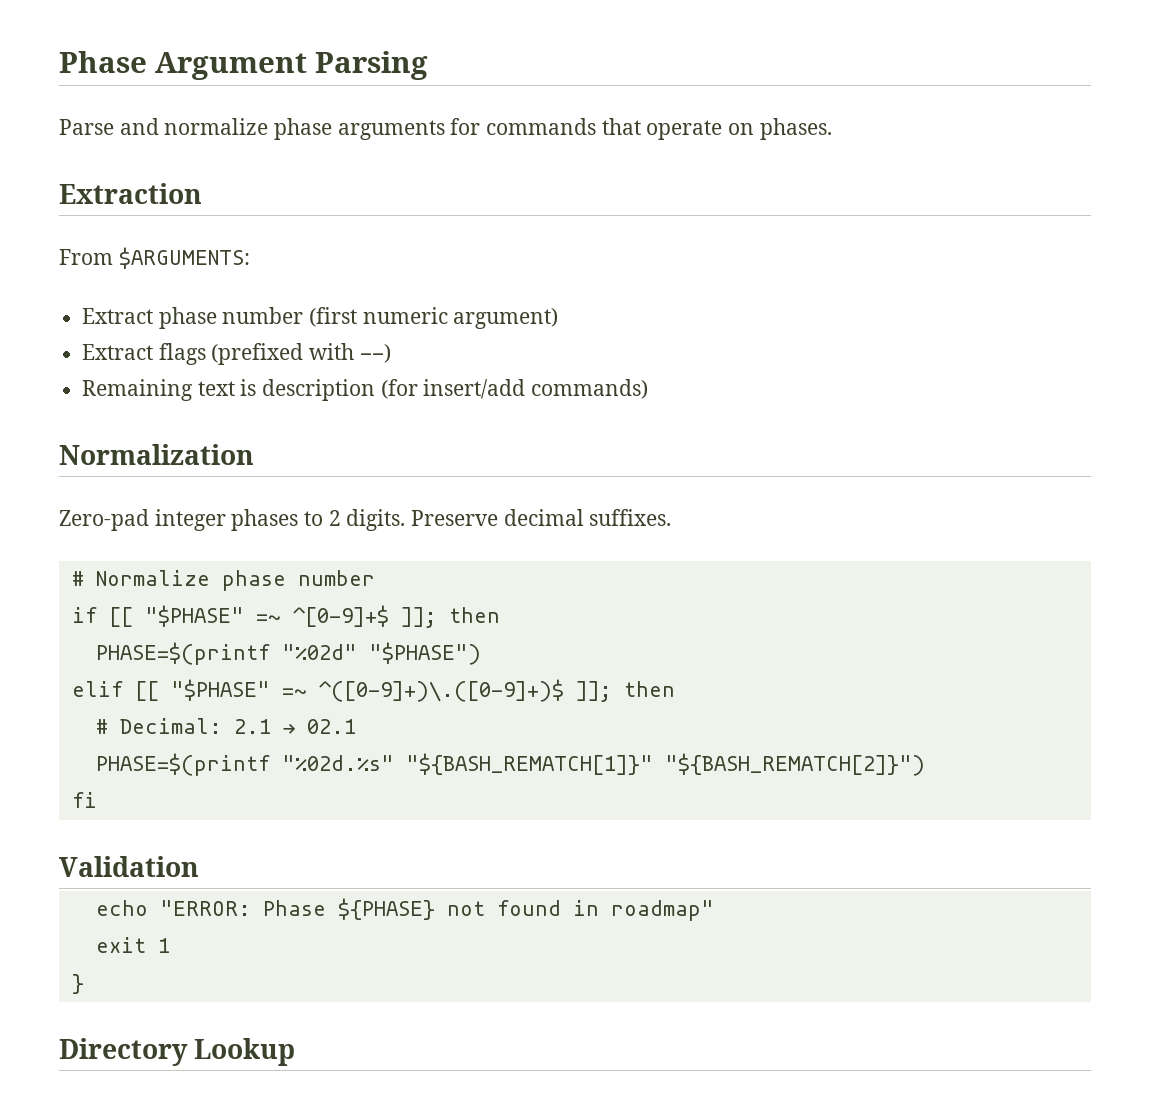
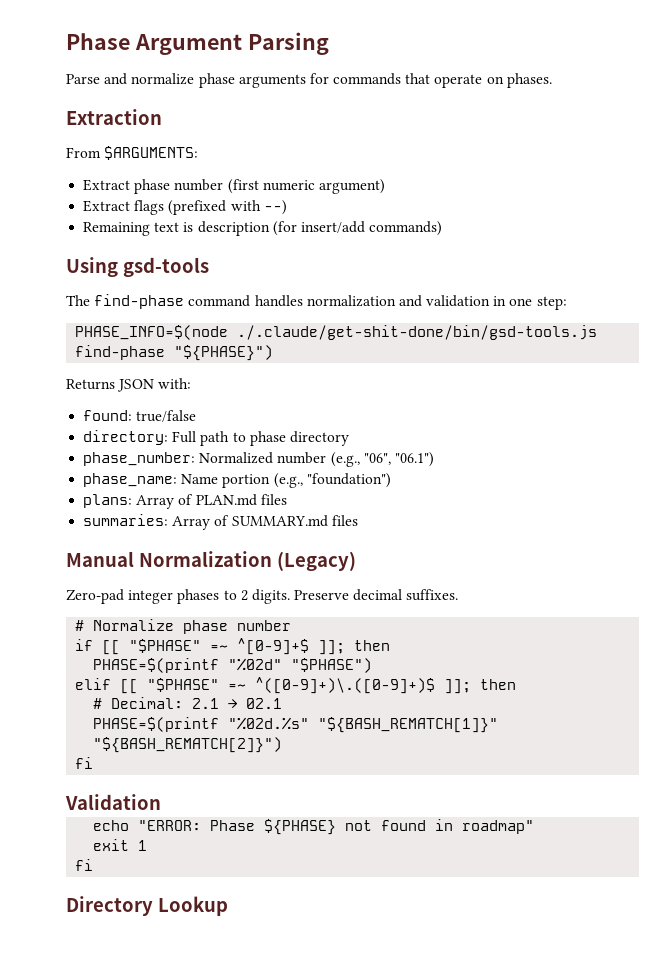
(649, 389) none -> [66,257,209,277] [66,294,567,310] [75,325,598,340] [75,345,274,361] [66,378,192,392] [83,410,197,422] [83,430,349,446] [83,452,434,467] [83,473,391,488] [83,494,287,509] [83,514,358,530] [66,551,134,567] Using gsd-tools // The find-phase command handles normalization and validation in one step: // PHASE_INFO=$(node ./.claude/get-shit-done/bin/gsd-tools.js find-phase "${PHASE}") // Returns JSON with: // found: true/false // directory: Full path to phase directory // phase_number: Normalized number (e.g., "06", "06.1") // phase_name: Name portion (e.g., "foundation") // plans: Array of PLAN.md files // summaries: Array of SUMMARY.md files // Manual
(254, 454) none -> [276,551,356,571] (Legacy)
[71,974,84,994] } -> [75,859,94,871] fi

